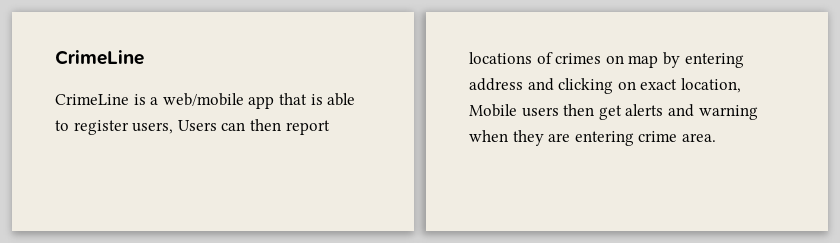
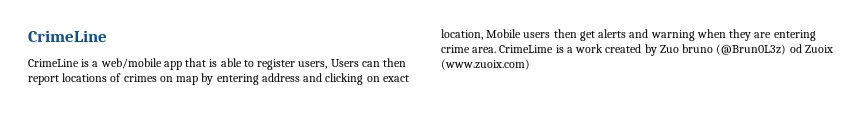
(716, 137) none -> [499,44,833,56] [441,59,530,70] CrimeLime is a work created by Zuo bruno (@Brun0L3z) od Zuoix (www.zuoix.com)

